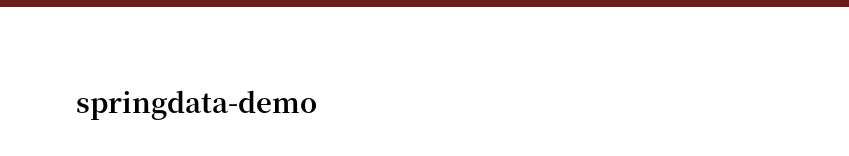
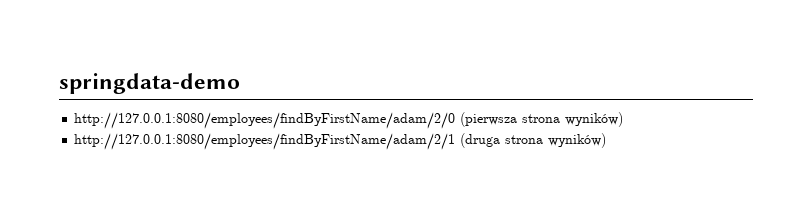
(317, 105) none -> [74,112,624,129] [74,133,607,150] // http://127.0.0.1:8080/employees/findByFirstName/adam/2/0 (pierwsza strona wyników) // http://127.0.0.1:8080/employees/findByFirstName/adam/2/1 (druga strona wyników)

